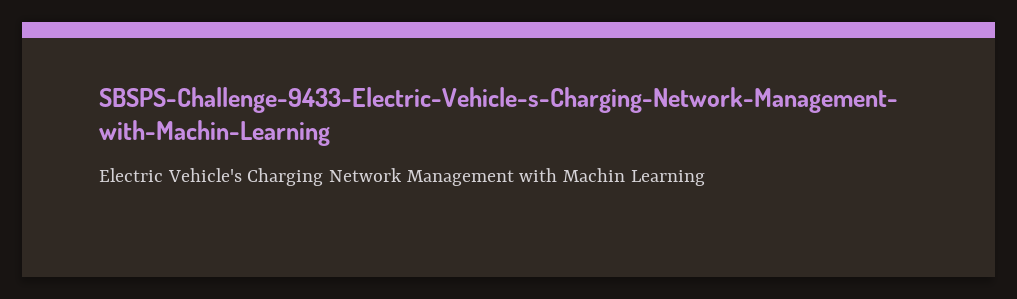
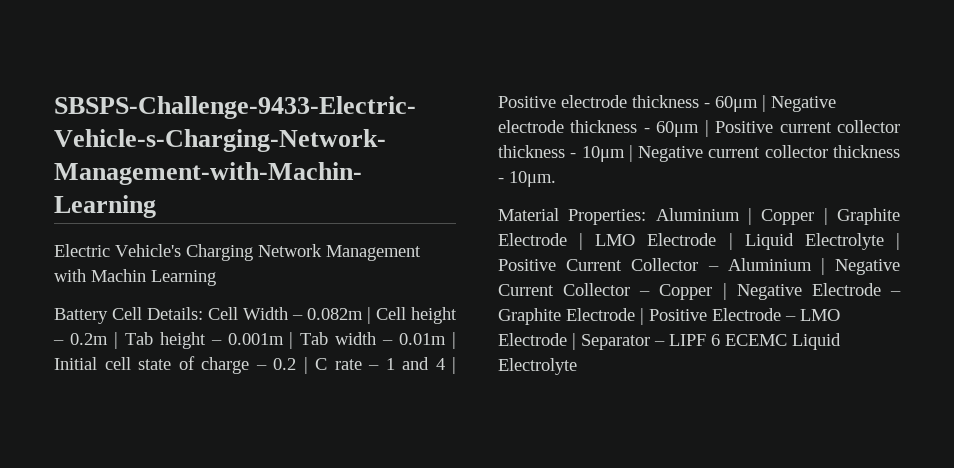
(705, 178) none -> [54,307,457,324] [53,332,457,349] [54,356,456,374] [498,95,836,112] [498,120,900,137] [498,145,900,162] [498,171,556,187] [498,208,900,225] [498,233,900,250] [498,258,900,275] [498,283,901,300] [498,308,840,325] [498,333,841,350] [498,358,577,375] // Battery Cell Details: Cell Width – 0.082m | Cell height – 0.2m | Tab height – 0.001m | Tab width – 0.01m | Initial cell state of charge – 0.2 | C rate – 1 and 4 | Positive electrode thickness - 60μm | Negative electrode thickness - 60μm | Positive current collector thickness - 10μm | Negative current collector thickness - 10μm. // Material Properties: Aluminium | Copper | Graphite Electrode | LMO Electrode | Liquid Electrolyte | Positive Current Collector – Aluminium | Negative Current Collector – Copper | Negative Electrode – Graphite Electrode | Positive Electrode – LMO Electrode | Separator – LIPF 6 ECEMC Liquid Electrolyte

